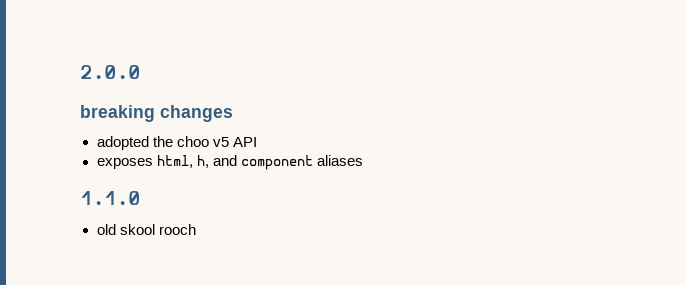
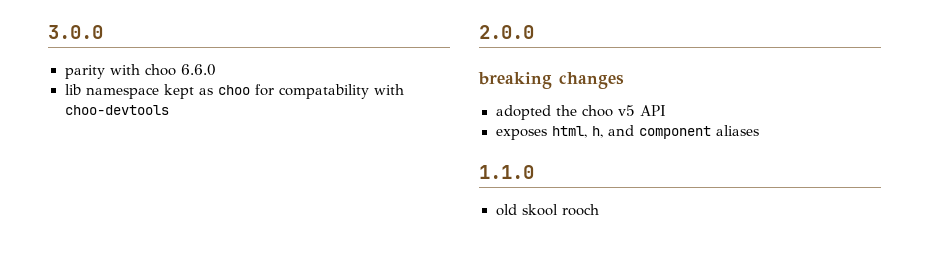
(80, 72) none -> [48,25,103,39] [64,64,216,79] [64,84,404,99] [64,105,169,115] 3.0.0 // parity with choo 6.6.0 // lib namespace kept as choo for compatability with choo-devtools //

